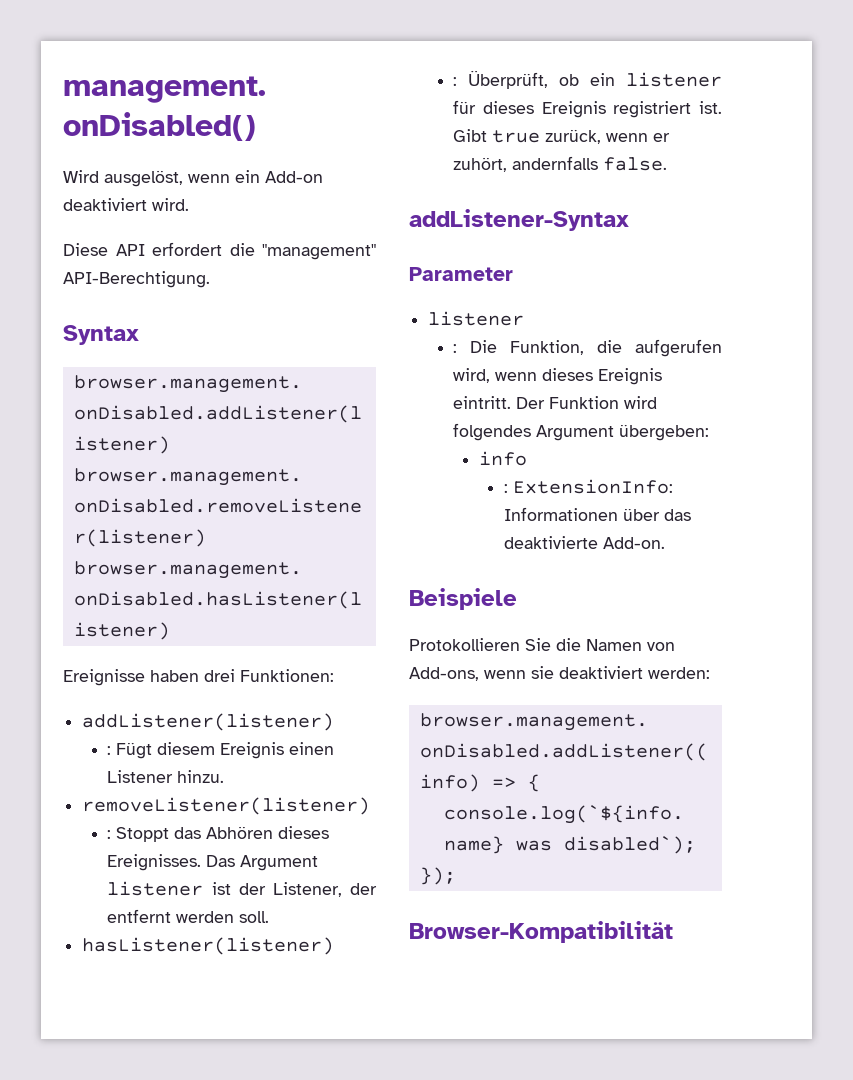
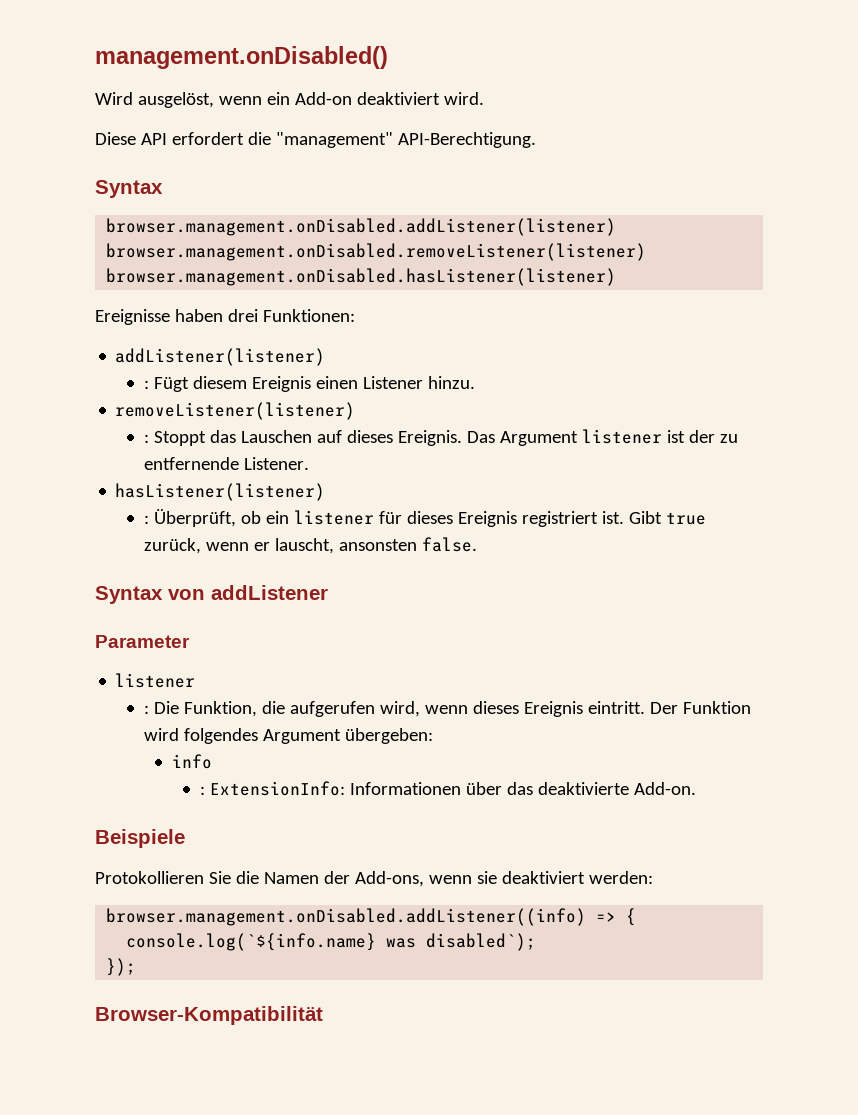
[206,826,330,839] [107,854,202,871] Abhören dieses Ereignisses. -> [240,430,462,446] Lauschen auf dieses Ereignis.
[272,882,377,897] [107,909,270,923] Listener, der entfernt werden soll. -> [719,434,738,443] [143,457,309,470] zu entfernende Listener.
[453,156,599,172] zuhört, andernfalls -> [274,538,417,554] lauscht, ansonsten
[409,209,629,231] addListener-Syntax -> [95,585,328,604] Syntax von addListener
[647,642,675,651] von -> [323,871,350,884] der

